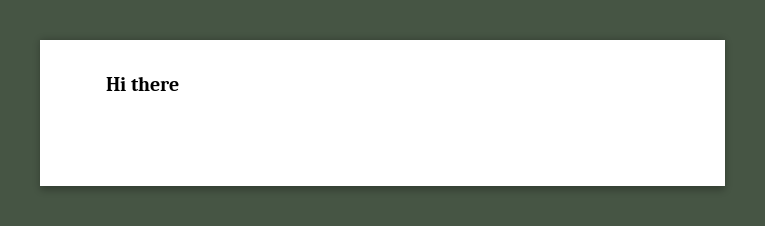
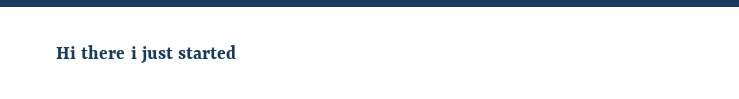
(180, 83) none -> [130,45,237,64] i just started

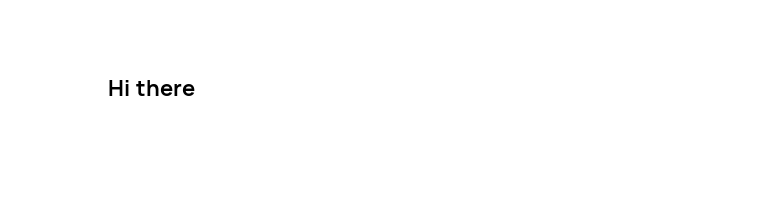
[130,45,237,64] i just started -> (195, 88) none

